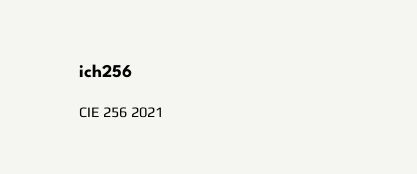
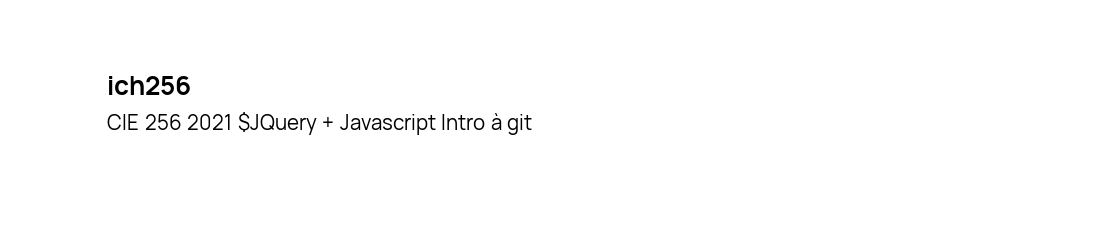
(163, 112) none -> [237,112,533,135] $JQuery + Javascript Intro à git

